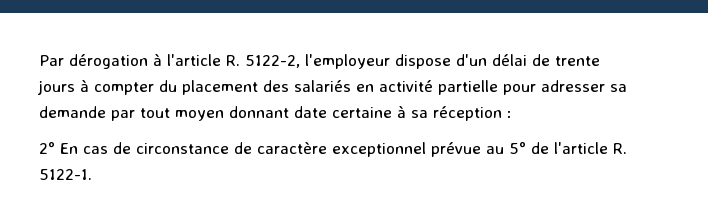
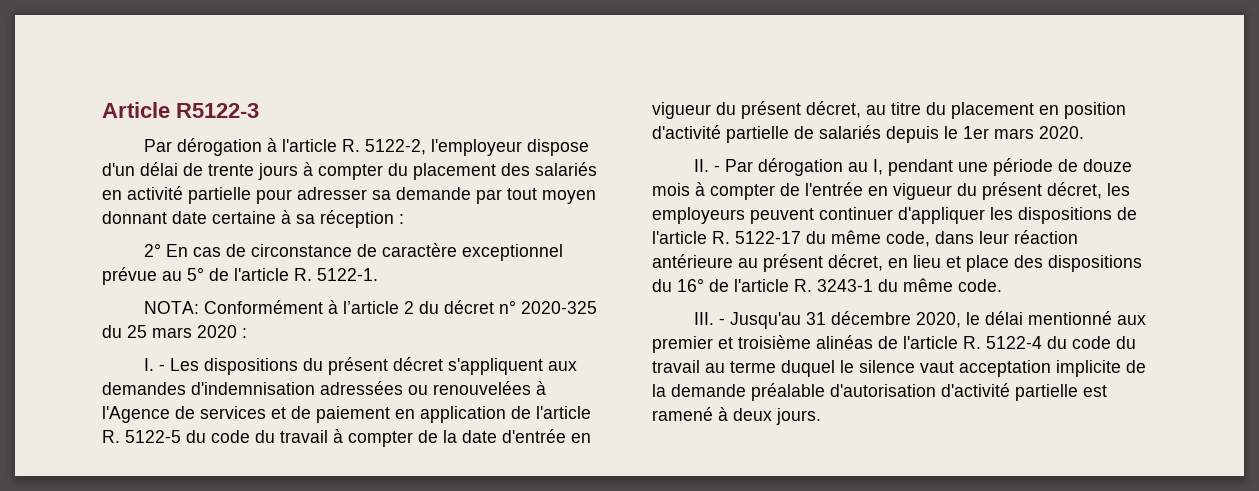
(39, 60) none -> [102,102,259,118] Article R5122-3 //
(92, 174) none -> [143,300,597,314] [102,325,247,338] [143,357,577,375] [102,381,546,395] [102,406,591,423] [102,429,591,447] [652,101,1126,119] [652,125,1084,143] [693,158,1132,176] [652,182,1130,200] [652,207,1137,224] [652,230,1078,247] [652,254,1142,272] [652,278,1002,292] [693,311,1146,329] [652,335,1136,353] [652,360,1146,377] [652,383,1107,401] [652,407,821,425] // NOTA: Conformément à l’article 2 du décret n° 2020-325 du 25 mars 2020 : // I. - Les dispositions du présent décret s'appliquent aux demandes d'indemnisation adressées ou renouvelées à l'Agence de services et de paiement en application de l'article R. 5122-5 du code du travail à compter de la date d'entrée en vigueur du présent décret, au titre du placement en position d'activité partielle de salariés depuis le 1er mars 2020. // II. - Par dérogation au I, pendant une période de douze mois à compter de l'entrée en vigueur du présent décret, les employeurs peuvent continuer d'appliquer les dispositions de l'article R. 5122-17 du même code, dans leur réaction antérieure au présent décret, en lieu et place des dispositions du 16° de l'article R. 3243-1 du même code. // III. - Jusqu'au 31 décembre 2020, le délai mentionné aux premier et troisième alinéas de l'article R. 5122-4 du code du travail au terme duquel le silence vaut acceptation implicite de la demande préalable d'autorisation d'activité partielle est ramené à deux jours.

